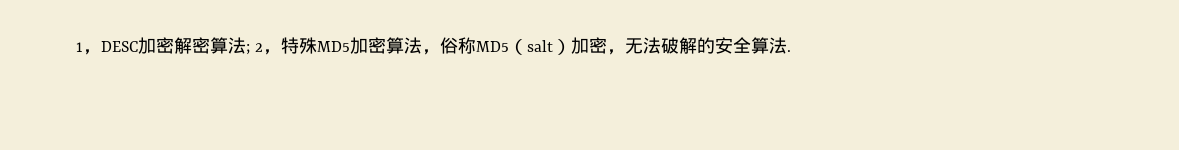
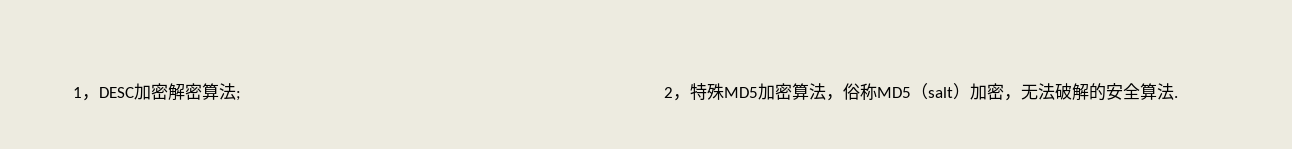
(250, 49) none -> (241, 96) //

